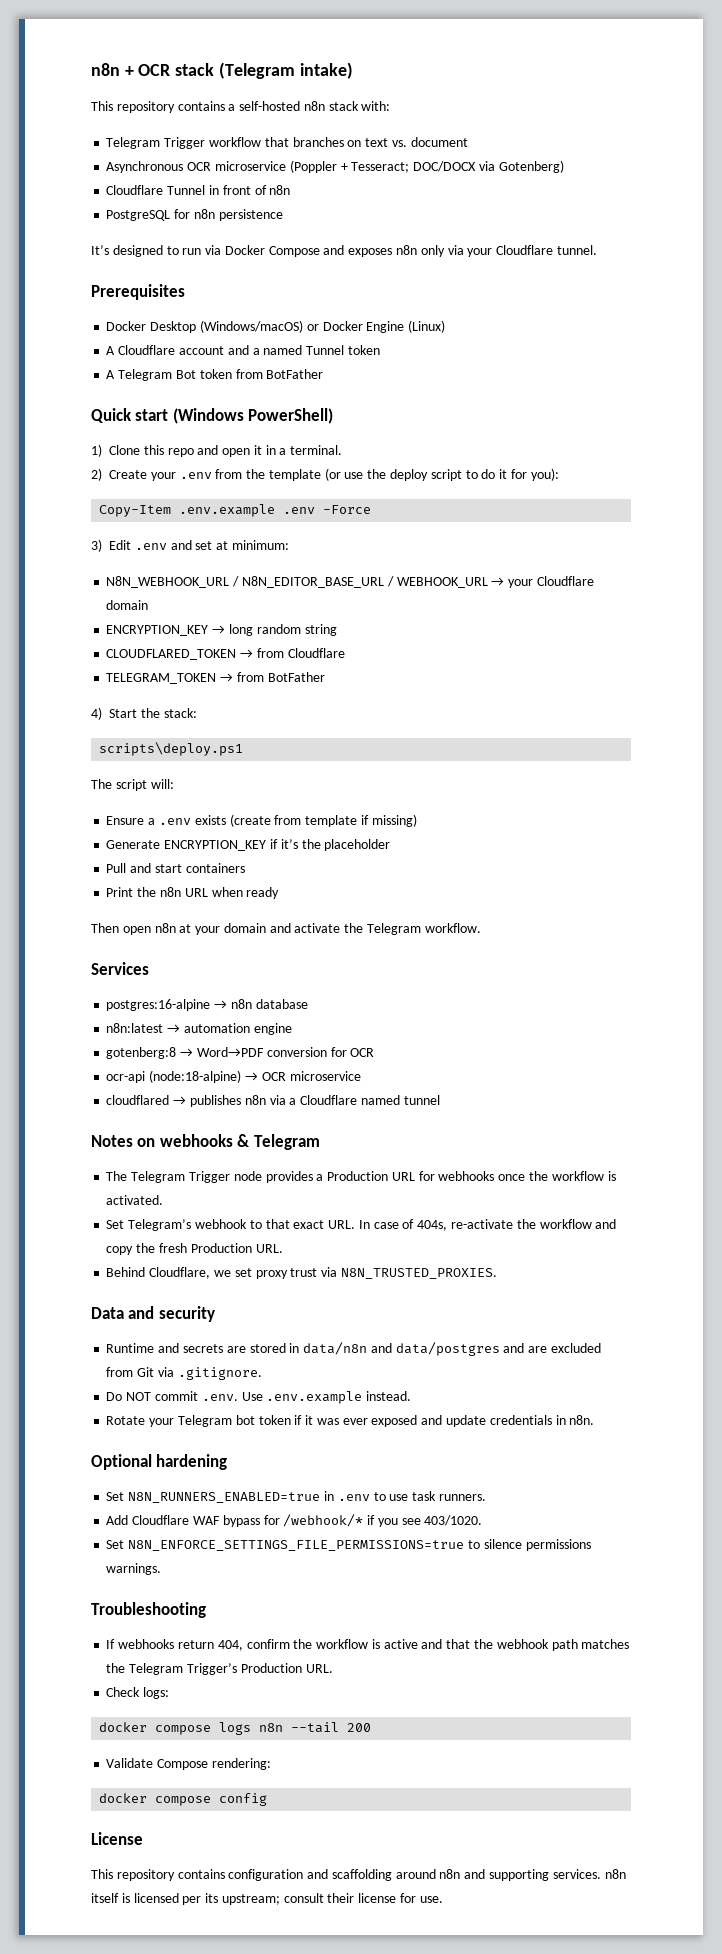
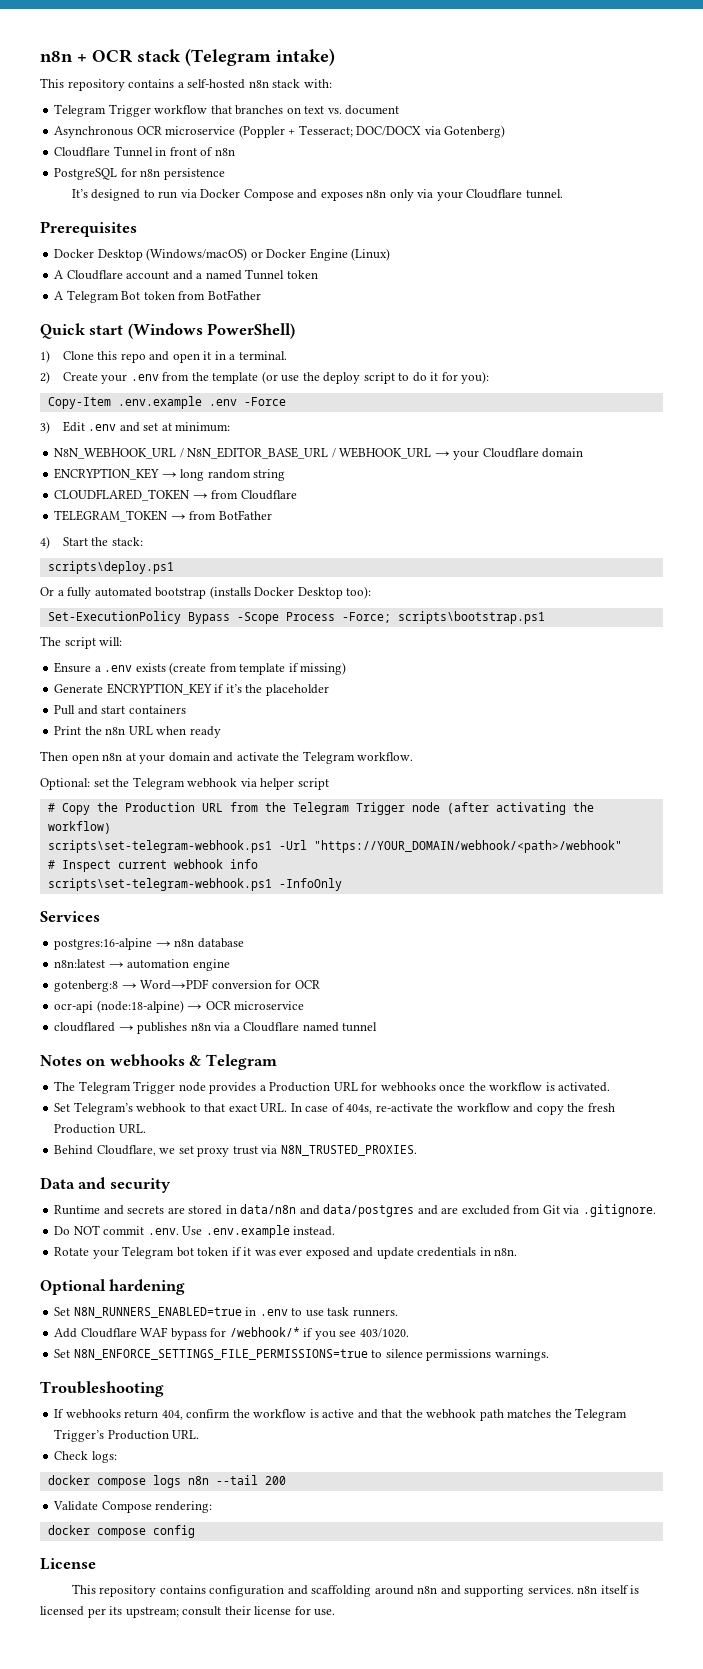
(244, 749) none -> [40,586,372,599] [47,611,545,624] // Or a fully automated bootstrap (installs Docker Desktop too): // Set-ExecutionPolicy Bypass -Scope Process -Force; scripts\bootstrap.ps1
(481, 928) none -> [40,777,329,790] [47,802,594,815] [47,821,111,834] [47,840,622,853] [47,859,258,872] [47,878,342,891] // Optional: set the Telegram webhook via helper script // # Copy the Production URL from the Telegram Trigger node (after activating the workflow) // scripts\set-telegram-webhook.ps1 -Url "https://YOUR_DOMAIN/webhook/<path>/webhook" // # Inspect current webhook info // scripts\set-telegram-webhook.ps1 -InfoOnly

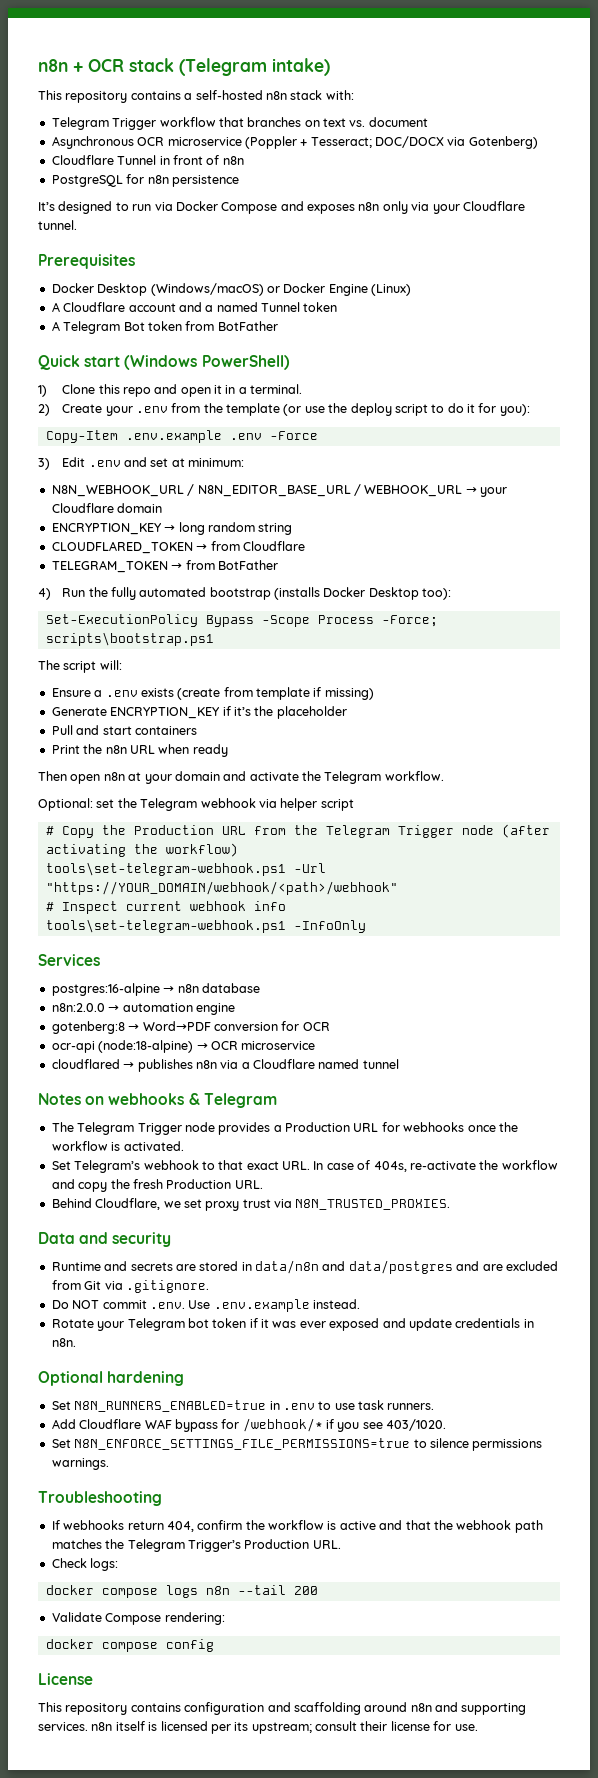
[62,537,143,546] [47,561,174,574] [40,587,64,596] Start the stack: // scripts\deploy.ps1 // Or a -> [62,587,108,597] Run the
[47,840,272,853] scripts\set-telegram-webhook.ps1 -> [45,862,286,876] tools\set-telegram-webhook.ps1
[47,878,272,891] scripts\set-telegram-webhook.ps1 -> [45,919,286,933] tools\set-telegram-webhook.ps1
[54,959,106,968] n8n:latest -> [51,1003,105,1012] n8n:2.0.0

